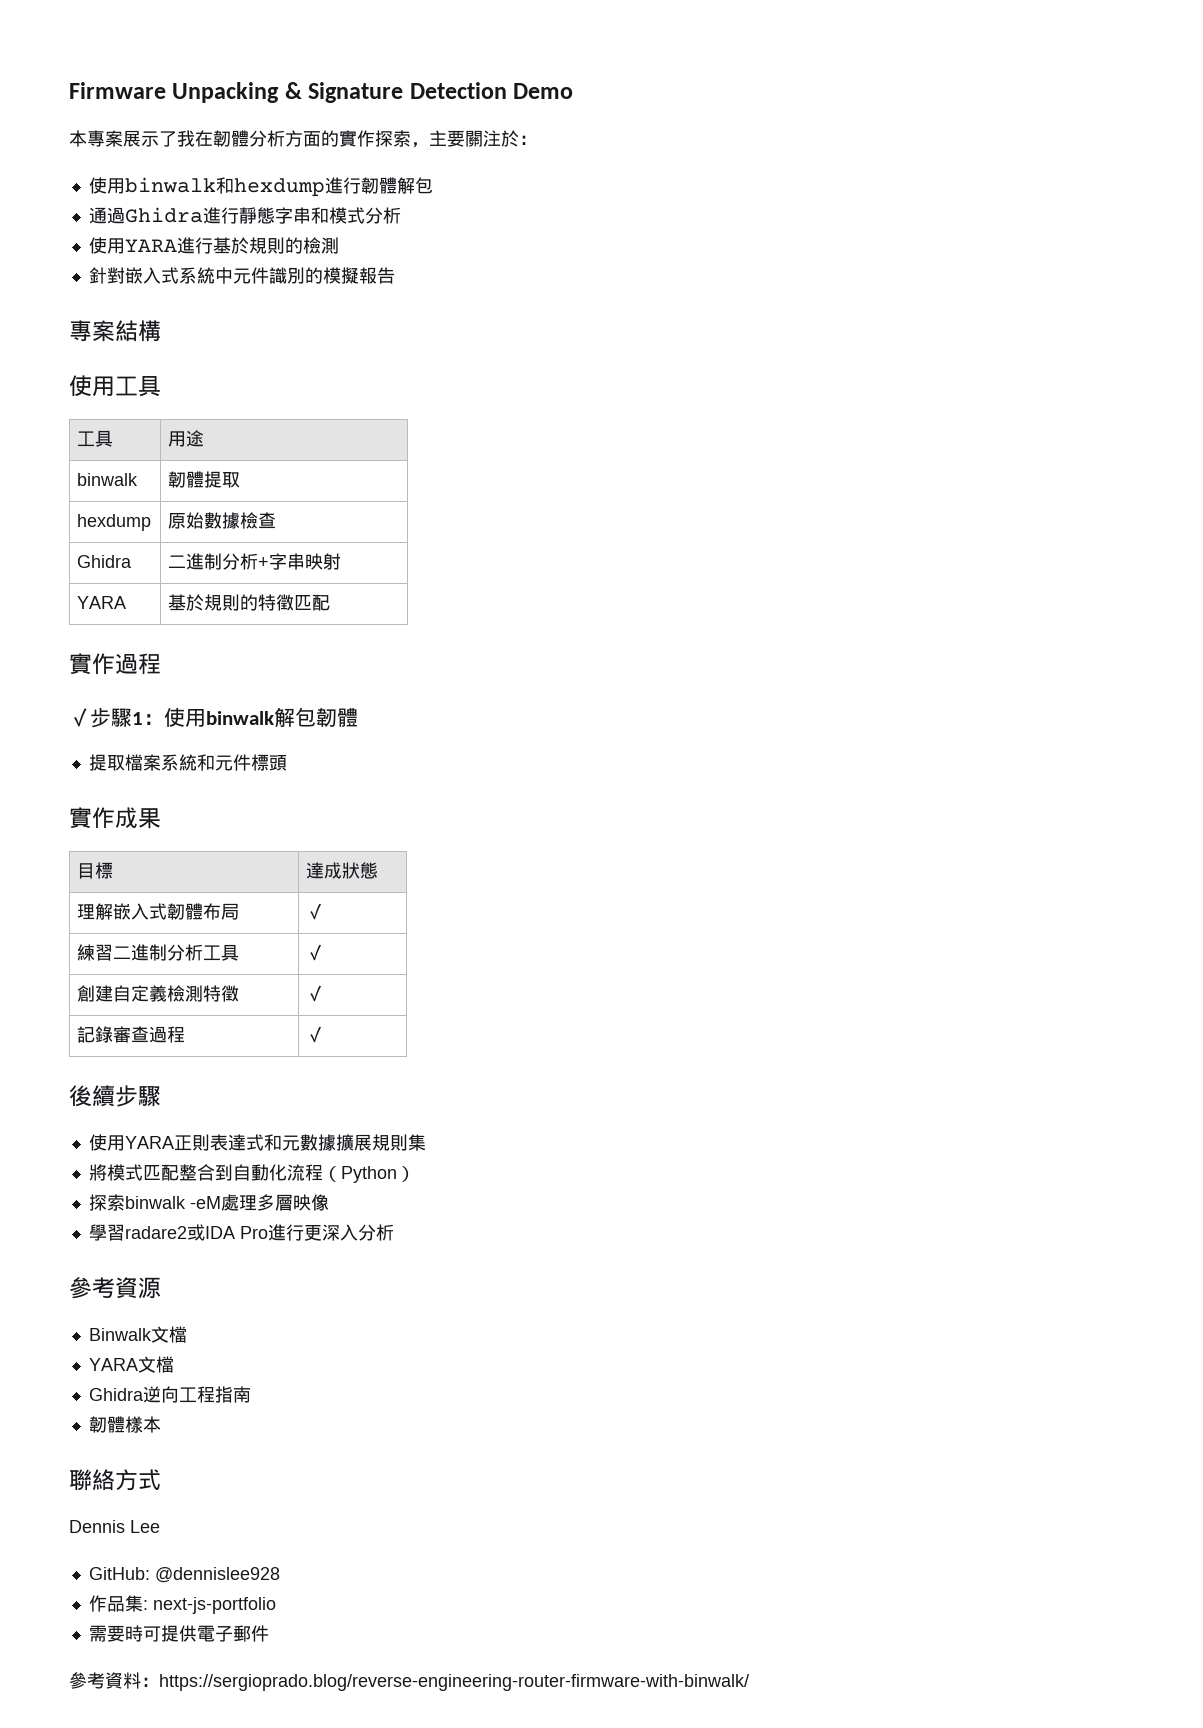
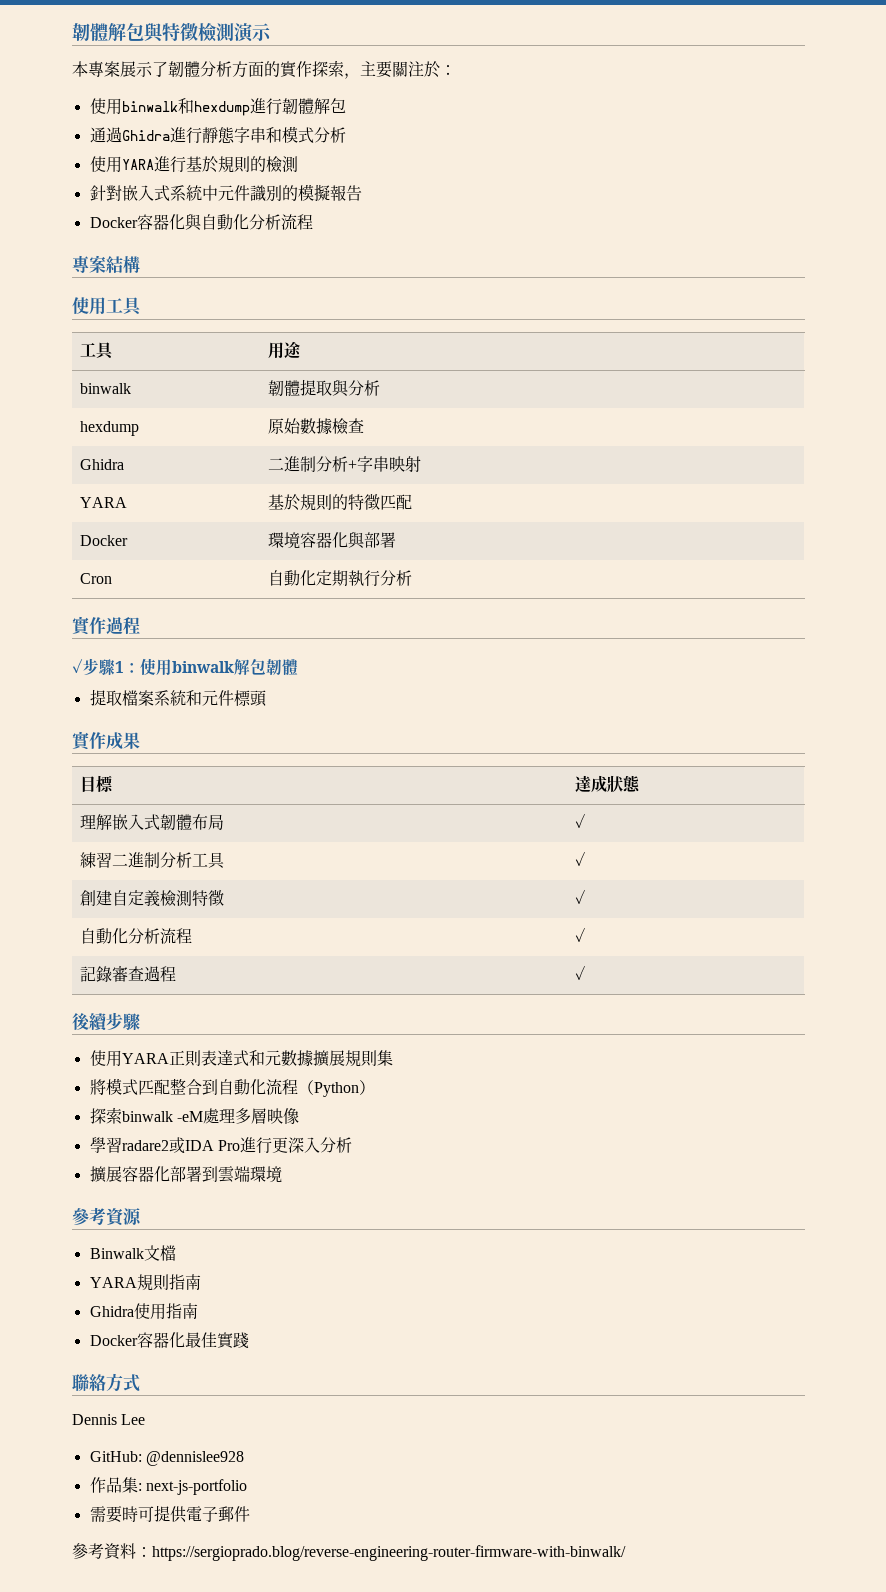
[69,82,574,103] Firmware Unpacking & Signature Detection Demo -> [72,22,272,43] 韌體解包與特徵檢測演示
[177,130,213,147] 我在 -> (168, 69) none
(395, 275) none -> [89,214,313,231] // Docker容器化與自動化分析流程
(241, 480) none -> [332,380,381,397] 與分析
(331, 602) none -> [80,535,129,546] [268,532,397,549] [80,573,113,584] [268,570,413,587] // Docker | 環境容器化與部署 // Cron | 自動化定期執行分析
(325, 993) none -> [80,928,193,944] [575,927,586,942] // 自動化分析流程 | ✓
(394, 1232) none -> [89,1166,282,1183] // 擴展容器化部署到雲端環境
[137,1356,174,1373] [88,1386,251,1403] [88,1416,161,1433] 文檔 // Ghidra逆向工程指南 // 韌體樣本 -> [136,1274,201,1291] [89,1303,198,1320] [89,1332,249,1349] 規則指南 // Ghidra使用指南 // Docker容器化最佳實踐

